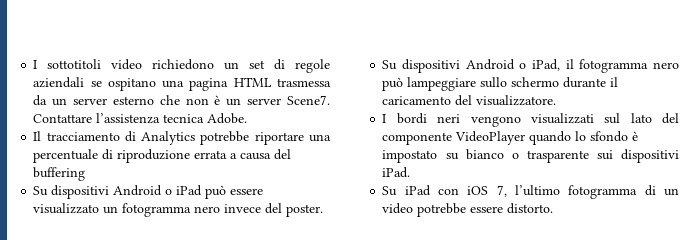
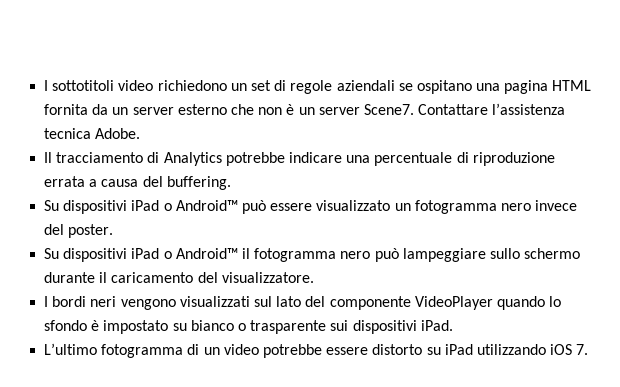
[277,78,332,87] trasmessa -> [44,104,89,115] fornita
[254,132,304,145] riportare -> [288,152,342,163] indicare
[33,167,86,181] [33,185,203,199] buffering // Su dispositivi Android o iPad -> [166,176,231,190] [44,200,238,214] buffering. // Su dispositivi iPad o Android™
[465,59,561,71] Android o iPad, -> [131,248,238,259] iPad o Android™
[382,185,561,197] Su iPad con iOS 7, l’ultimo -> [44,343,98,355] L’ultimo
[507,203,554,214] distorto. -> [372,344,589,355] distorto su iPad utilizzando iOS 7.

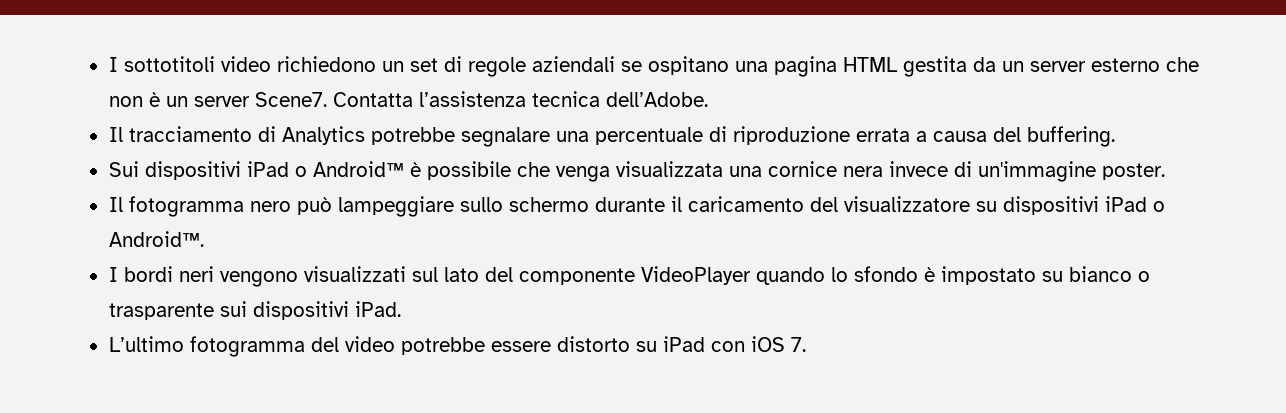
[44,104,89,115] fornita -> [902,56,967,77] gestita
[418,104,489,115] Contattare -> [332,92,413,107] Contatta
[95,128,141,139] Adobe. -> [605,92,708,107] dell’Adobe.
[288,152,342,163] indicare -> [460,127,550,147] segnalare
[44,200,578,214] [44,224,114,238] [44,248,250,262] Su dispositivi iPad o Android™ può essere visualizzato un fotogramma nero invece del poster. // Su dispositivi iPad o Android™ il -> [108,161,1165,182] [108,197,123,212] Sui dispositivi iPad o Android™ è possibile che venga visualizzata una cornice nera invece di un'immagine poster. // Il
[221,272,314,283] visualizzatore. -> [843,196,1165,215] [108,231,204,247] visualizzatore su dispositivi iPad o Android™.
[187,344,220,355] di un -> [310,337,339,352] del
[476,344,546,355] utilizzando -> [710,341,745,352] con

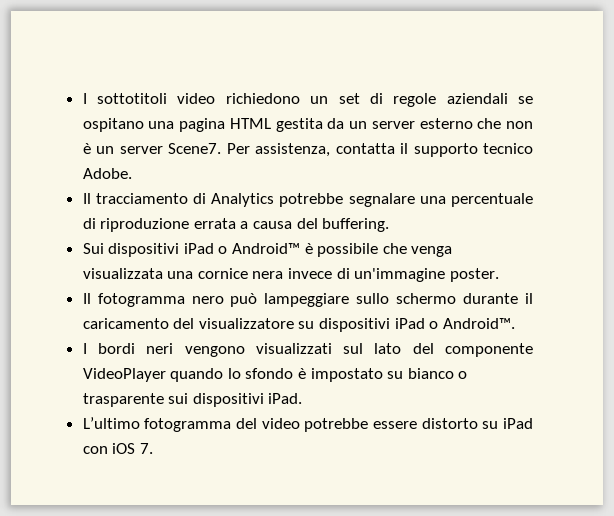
[332,91,708,107] Contatta l’assistenza tecnica dell’Adobe. -> [226,143,533,157] [82,168,132,179] Per assistenza, contatta il supporto tecnico Adobe.

